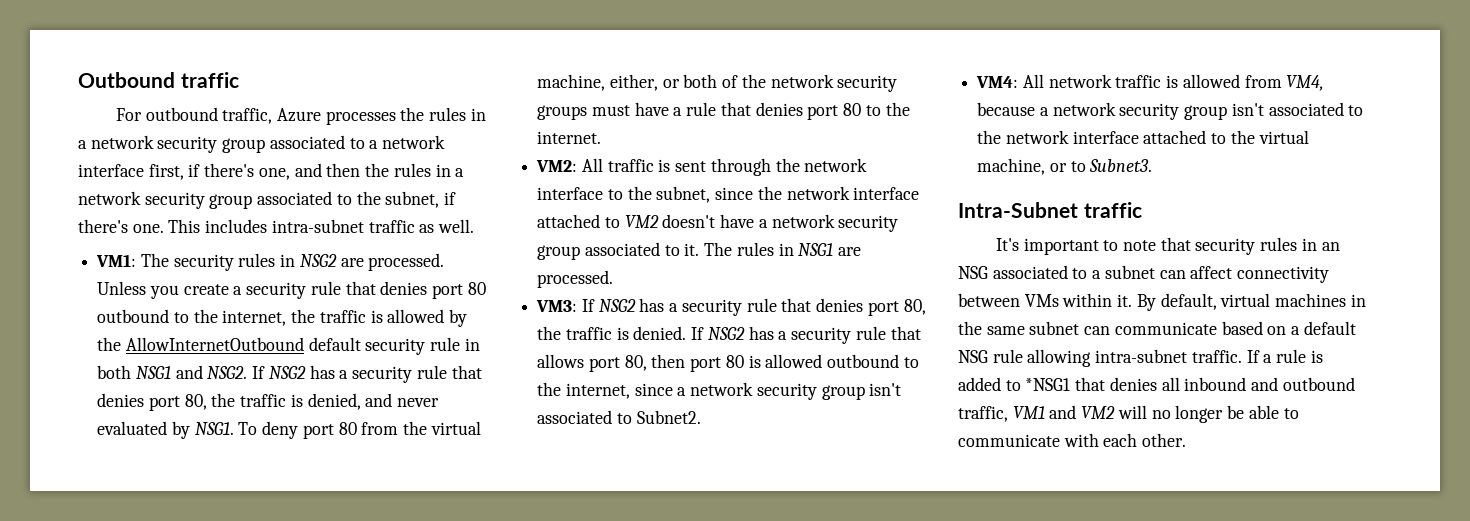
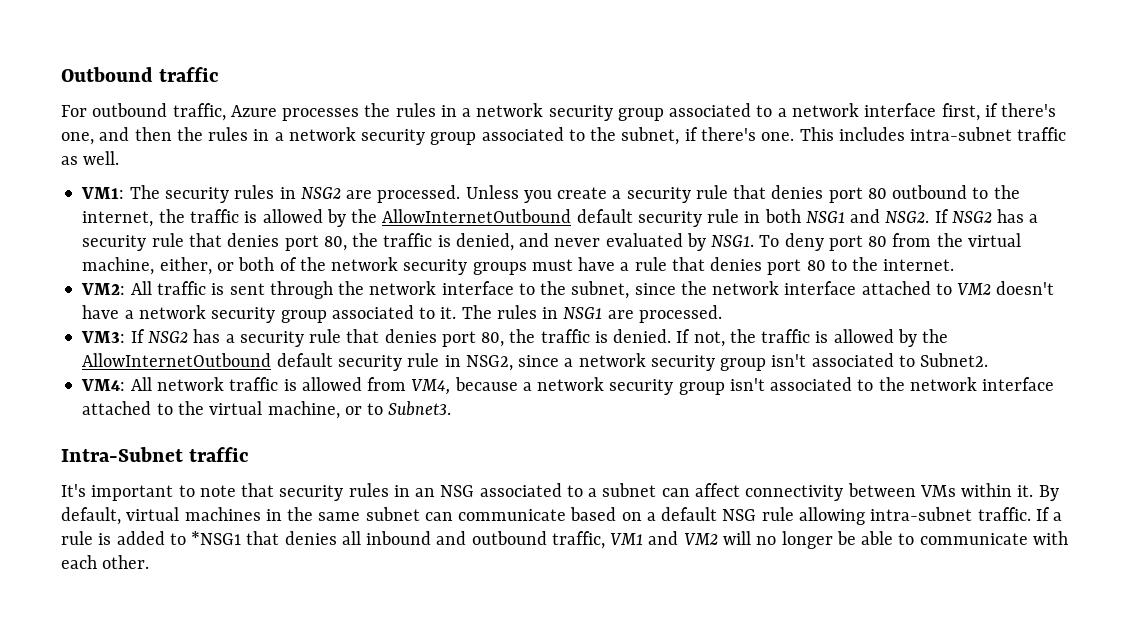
[707,326,921,344] [537,354,919,372] [537,382,630,399] NSG2 has a security rule that allows port 80, then port 80 is allowed outbound to the internet, -> [693,329,949,347] [82,353,513,371] not, the traffic is allowed by the AllowInternetOutbound default security rule in NSG2,

